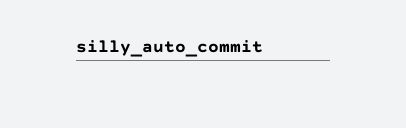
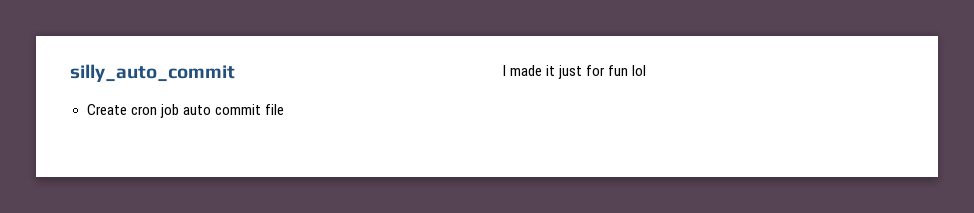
(263, 48) none -> [86,104,284,118] [503,65,647,79] // Create cron job auto commit file // I made it just for fun lol

